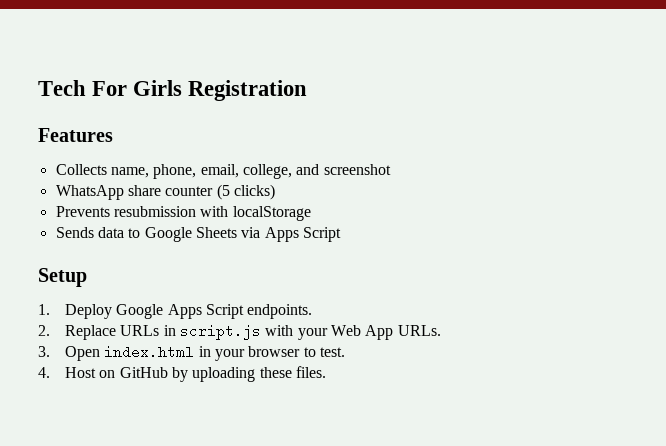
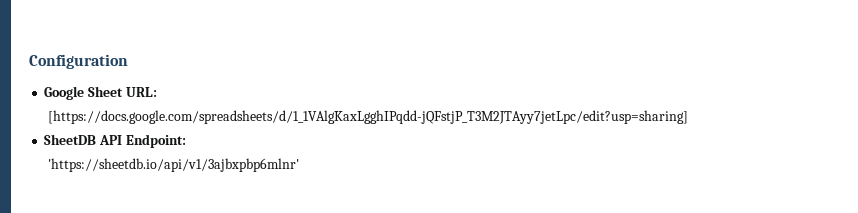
[38,80,308,101] [38,128,113,142] [55,164,391,179] [55,184,275,200] [55,206,311,221] [55,227,341,242] [38,268,87,287] [38,304,313,319] [38,324,441,340] [38,345,346,361] [38,366,327,382] Tech For Girls Registration // Features // Collects name, phone, email, college, and screenshot // WhatsApp share counter (5 clicks) // Prevents resubmission with localStorage // Sends data to Google Sheets via Apps Script // Setup // 1. Deploy Google Apps Script endpoints. // 2. Replace URLs in script.js with your Web App URLs. // 3. Open index.html in your browser to test. // 4. Host on GitHub by uploading these files. -> [29,54,128,69] [44,86,157,100] [48,110,689,124] [44,134,186,148] [48,158,300,172] Configuration // Google Sheet URL: // [https://docs.google.com/spreadsheets/d/1_1VAlgKaxLgghIPqdd-jQFstjP_T3M2JTAyy7jetLpc/edit?usp=sharing] // SheetDB API Endpoint: // 'https://sheetdb.io/api/v1/3ajbxpbp6mlnr'

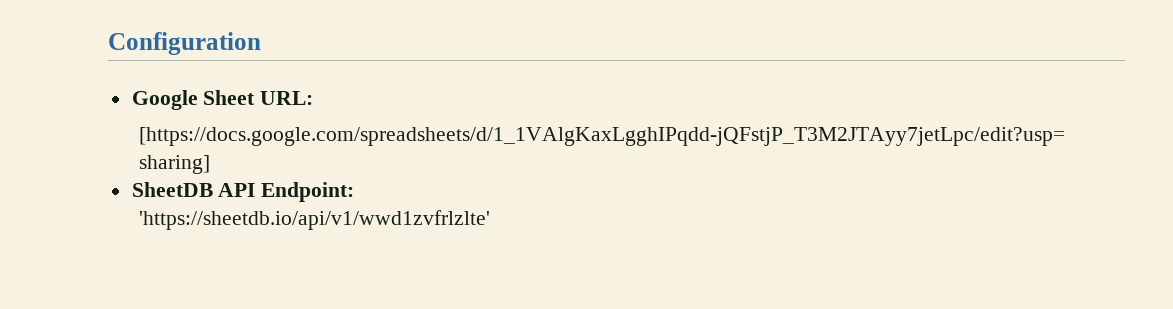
[48,158,300,172] 'https://sheetdb.io/api/v1/3ajbxpbp6mlnr' -> [139,210,491,230] 'https://sheetdb.io/api/v1/wwd1zvfrlzlte'

